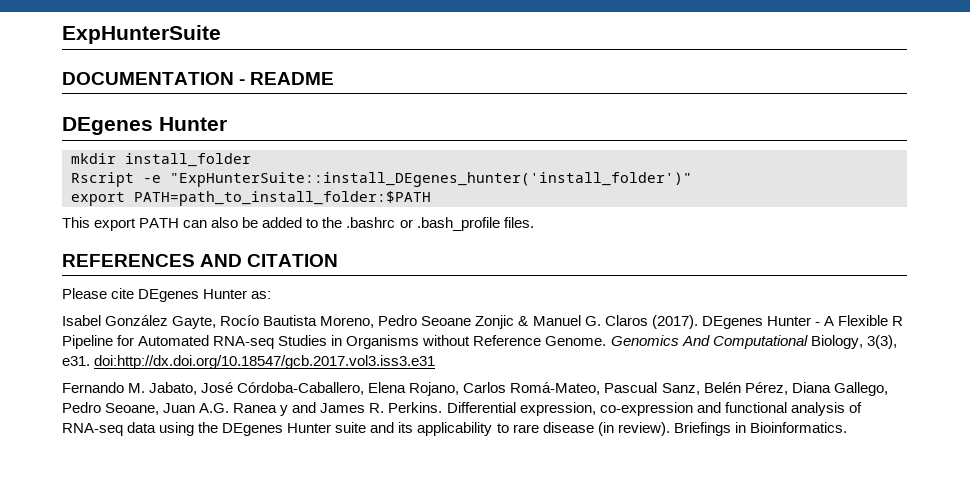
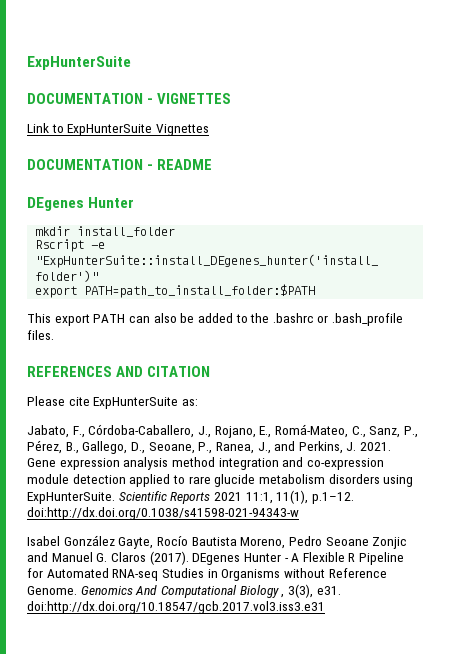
[62,25,221,44] ExpHunterSuite -> [27,56,131,70] [27,93,232,104] [27,123,209,136] ExpHunterSuite // DOCUMENTATION - VIGNETTES // Link to ExpHunterSuite Vignettes
[138,289,248,302] DEgenes Hunter -> [93,397,179,409] ExpHunterSuite
(272, 295) none -> [27,424,418,438] [27,440,392,454] [27,457,384,470] [27,474,414,487] [27,490,354,504] [27,507,299,520] // Jabato, F., Córdoba-Caballero, J., Rojano, E., Romá-Mateo, C., Sanz, P., Pérez, B., Gallego, D., Seoane, P., Ranea, J., and Perkins, J. 2021. Gene expression analysis method integration and co-expression module detection applied to rare glucide metabolism disorders using ExpHunterSuite. Scientific Reports 2021 11:1, 11(1), p.1–12. doi:http://dx.doi.org/0.1038/s41598-021-94343-w
[518,316,529,326] & -> [27,552,48,562] and
[810,335,863,349] Biology, -> [239,585,285,598] Biology ,
[62,382,888,396] [62,402,862,416] [62,422,847,436] // Fernando M. Jabato, José Córdoba-Caballero, Elena Rojano, Carlos Romá-Mateo, Pascual Sanz, Belén Pérez, Diana Gallego, Pedro Seoane, Juan A.G. Ranea y and James R. Perkins. Differential expression, co-expression and functional analysis of RNA-seq data using the DEgenes Hunter suite and its applicability to rare disease (in review). Briefings in Bioinformatics. -> (325, 607) none

